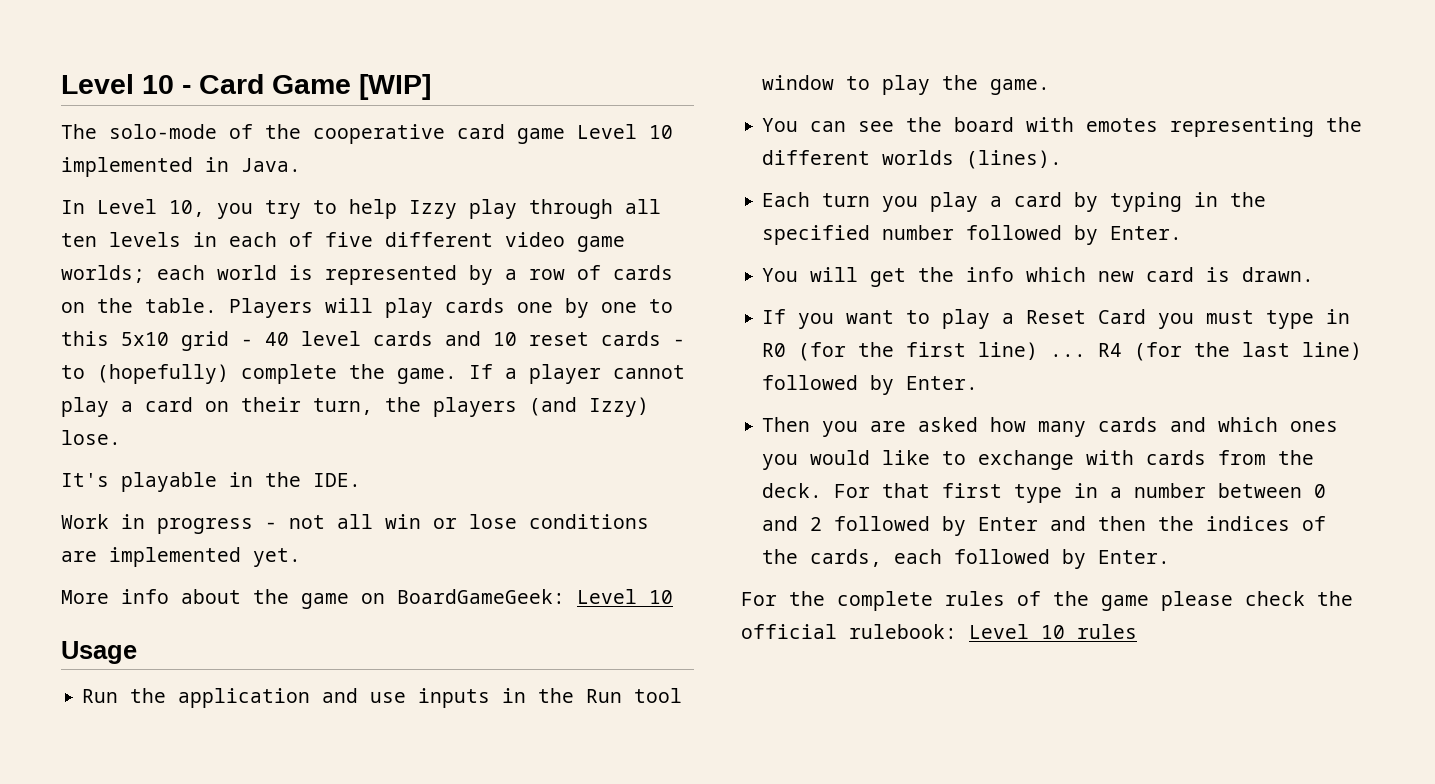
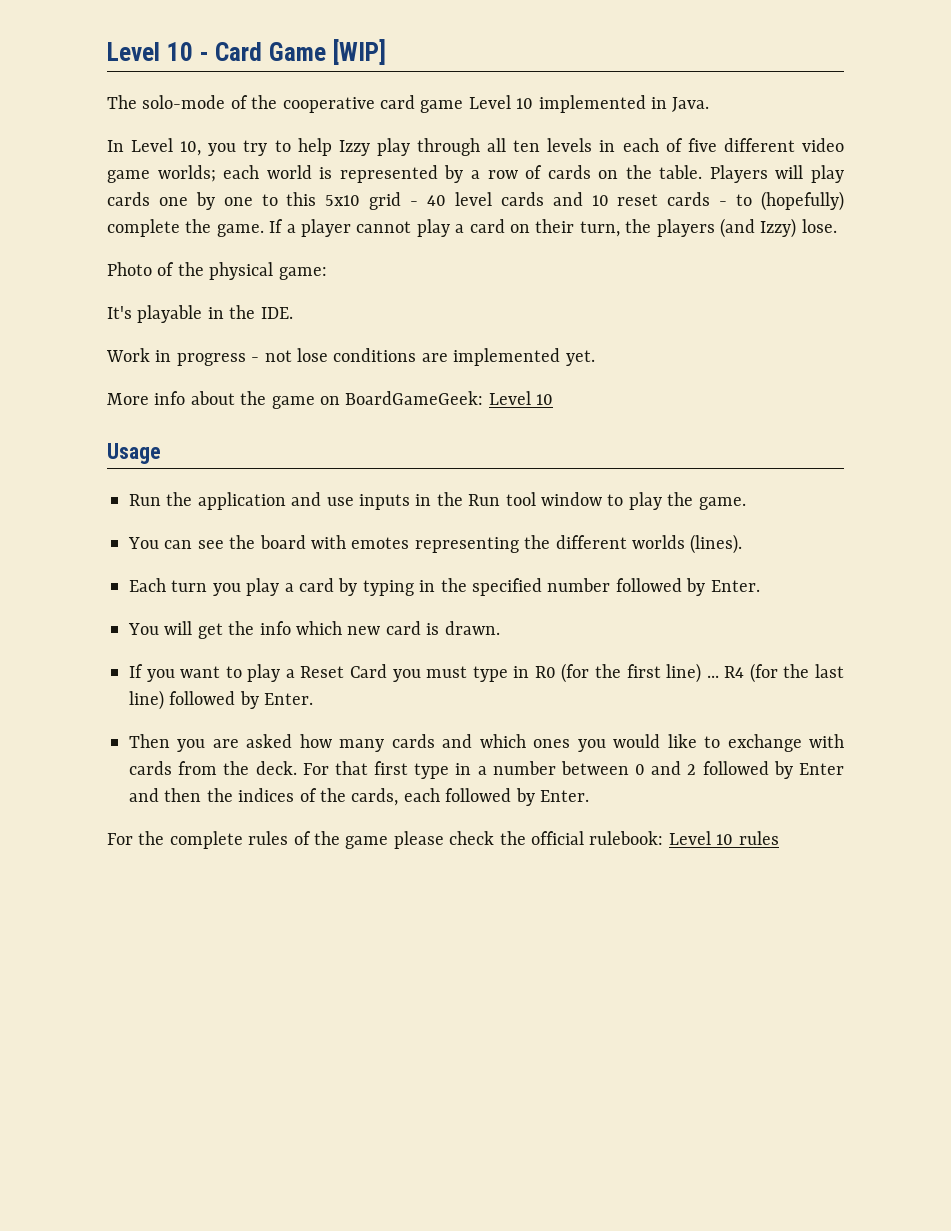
(121, 437) none -> [107,262,327,280] // Photo of the physical game:
[337,514,457,529] all win or -> (292, 356) none

